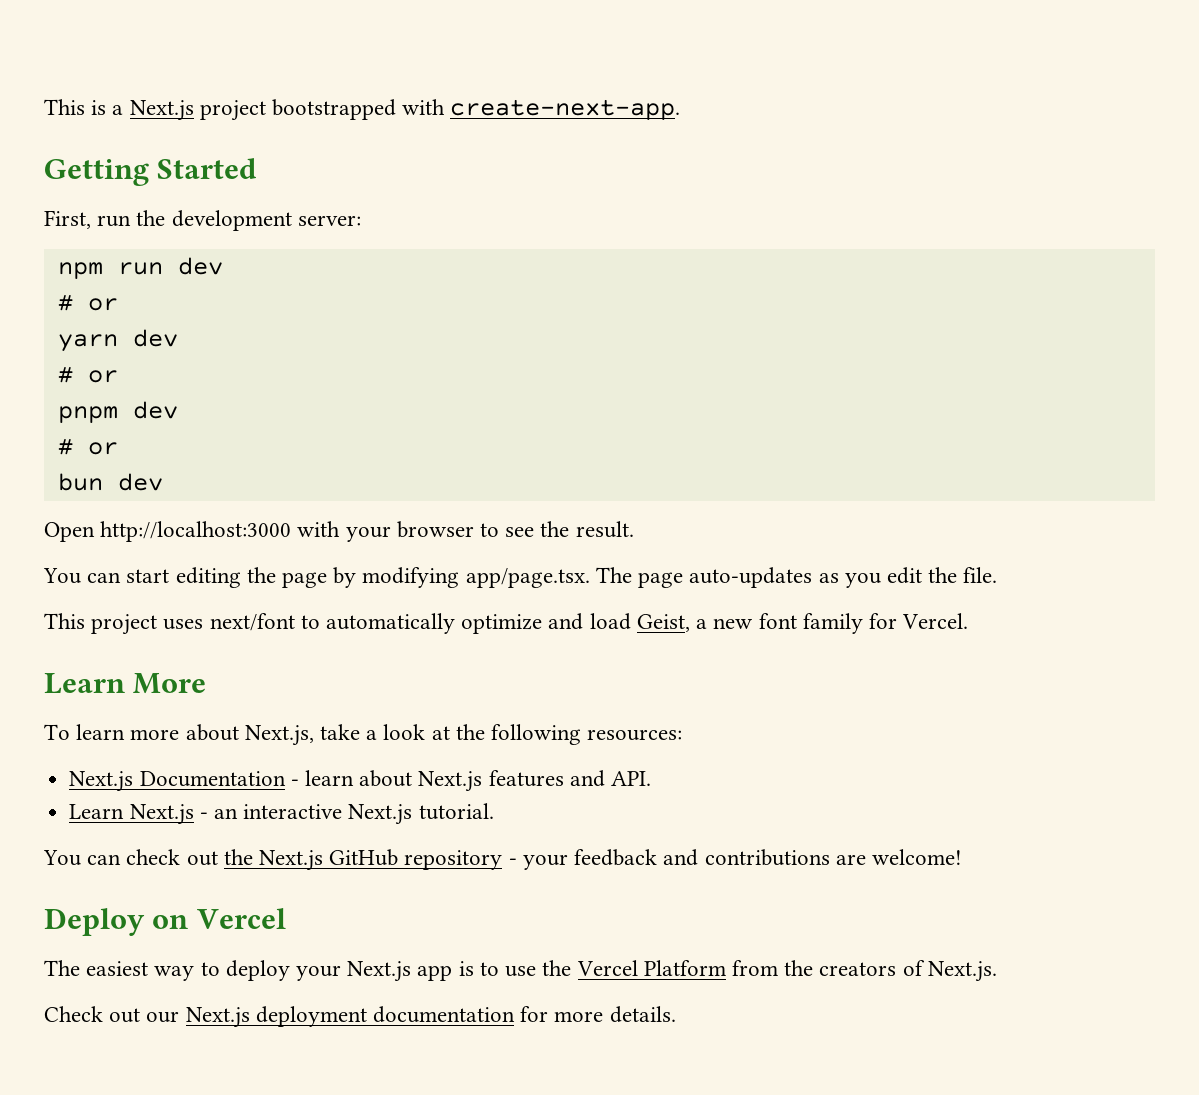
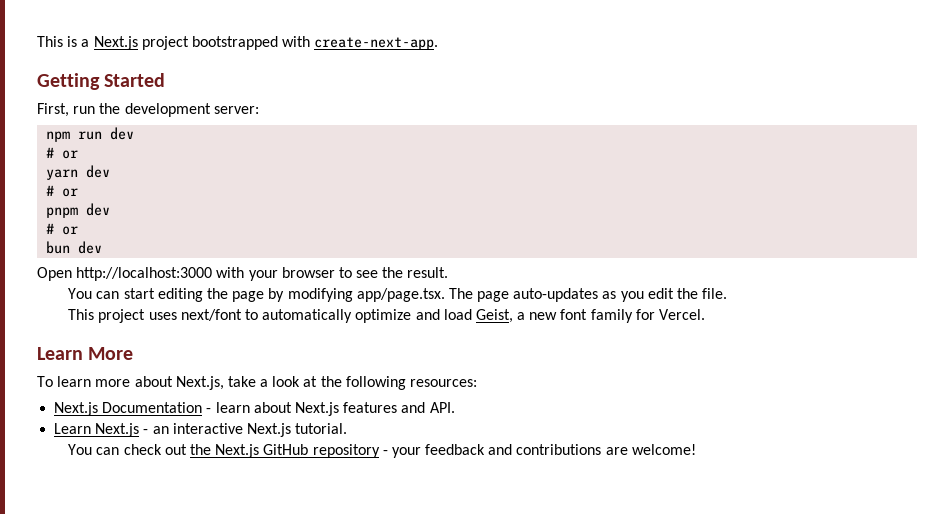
[44,908,286,936] [44,960,997,982] [44,1006,676,1028] // Deploy on Vercel // The easiest way to deploy your Next.js app is to use the Vercel Platform from the creators of Next.js. // Check out our Next.js deployment documentation for more details. -> (696, 449) none

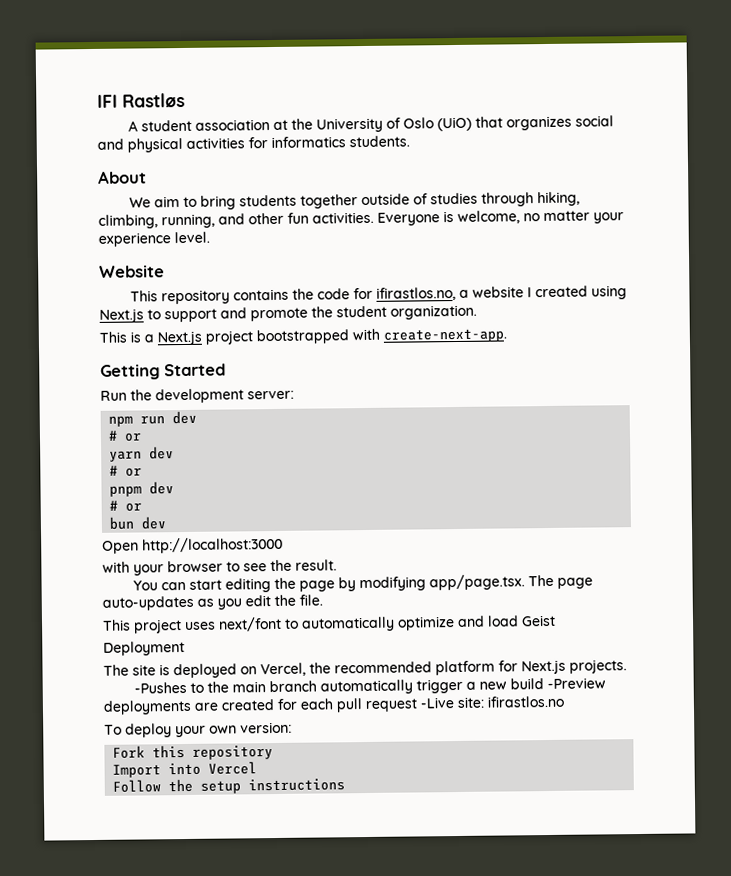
(37, 41) none -> [97,92,185,108] [128,115,615,133] [97,135,410,153] [98,170,147,184] [129,191,581,210] [98,210,624,229] [98,231,210,247] [99,265,165,278] [130,285,628,305] [99,304,477,323] IFI Rastløs // A student association at the University of Oslo (UiO) that organizes social and physical activities for informatics students. // About // We aim to bring students together outside of studies through hiking, climbing, running, and other fun activities. Everyone is welcome, no matter your experience level. // Website // This repository contains the code for ifirastlos.no, a website I created using Next.js to support and promote the student organization. //
[37,103,96,117] First, run -> [100,390,127,401] Run
(213, 274) none -> (283, 545) //
[475,309,706,323] [37,347,134,360] [37,376,478,390] [54,402,455,416] [54,423,348,437] [68,444,696,458] Geist, a new font family for Vercel. // Learn More // To learn more about Next.js, take a look at the following resources: // Next.js Documentation - learn about Next.js features and API. // Learn Next.js - an interactive Next.js tutorial. // You can check out the Next.js GitHub repository - your feedback and contributions are welcome! -> [521,614,556,627] [103,641,185,656] [103,659,627,679] [134,677,607,695] [103,695,564,715] [104,721,292,738] [112,744,274,760] [112,761,258,778] [112,778,346,794] Geist // Deployment // The site is deployed on Vercel, the recommended platform for Next.js projects. // -Pushes to the main branch automatically trigger a new build -Preview deployments are created for each pull request -Live site: ifirastlos.no // To deploy your own version: // Fork this repository // Import into Vercel // Follow the setup instructions

